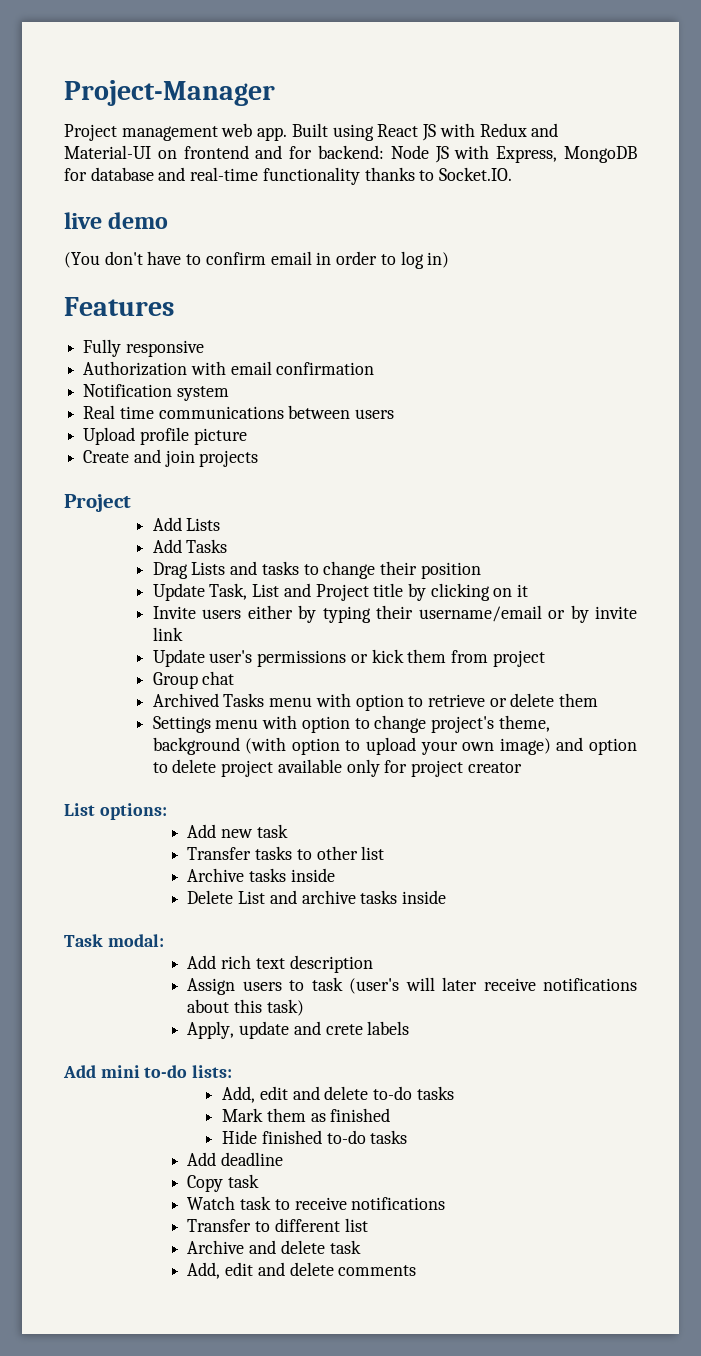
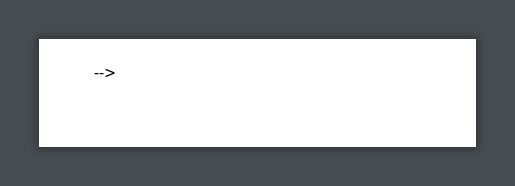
[64,80,275,106] [64,123,559,141] [64,145,637,163] [64,167,513,185] [64,212,169,229] [64,251,450,269] [64,297,174,316] [83,339,204,357] [83,361,375,376] [83,384,229,401] [83,405,395,419] [83,427,247,445] [83,449,259,467] [64,494,131,512] [152,517,221,531] [152,539,228,553] [152,561,481,579] [152,583,529,601] [152,605,638,623] [152,627,183,641] [152,649,545,667] [152,671,235,689] [152,693,599,711] [152,715,550,733] [152,737,637,755] [152,759,522,777] [64,803,167,820] [187,824,288,838] [187,846,385,860] [187,868,335,882] [187,890,447,904] [64,934,164,947] [187,955,373,973] [187,977,637,995] [187,999,304,1016] [187,1021,410,1039] [63,1065,233,1078] [222,1086,454,1103] [222,1108,391,1122] [222,1130,408,1144] [187,1152,284,1166] [187,1174,260,1192] [187,1196,446,1210] [187,1218,368,1232] [187,1240,361,1254] [187,1262,417,1279] Project-Manager // Project management web app. Built using React JS with Redux and Material-UI on frontend and for backend: Node JS with Express, MongoDB for database and real-time functionality thanks to Socket.IO. // live demo // (You don't have to confirm email in order to log in) // Features // Fully responsive // Authorization with email confirmation // Notification system // Real time communications between users // Upload profile picture // Create and join projects // Project // Add Lists // Add Tasks // Drag Lists and tasks to change their position // Update Task, List and Project title by clicking on it // Invite users either by typing their username/email or by invite link // Update user's permissions or kick them from project // Group chat // Archived Tasks menu with option to retrieve or delete them // Settings menu with option to change project's theme, background (with option to upload your own image) and option to delete project available only for project creator // List options: // Add new task // Transfer tasks to other list // Archive tasks inside // Delete List and archive tasks inside // Task modal: // Add rich text description // Assign users to task (user's will later receive notifications about this task) // Apply, update and crete labels // Add mini to-do lists: // Add, edit and delete to-do tasks // Mark them as finished // Hide finished to-do tasks // Add deadline // Copy task // Watch task to receive notifications // Transfer to different list // Archive and delete task // Add, edit and delete comments -> [94,68,116,78] -->

